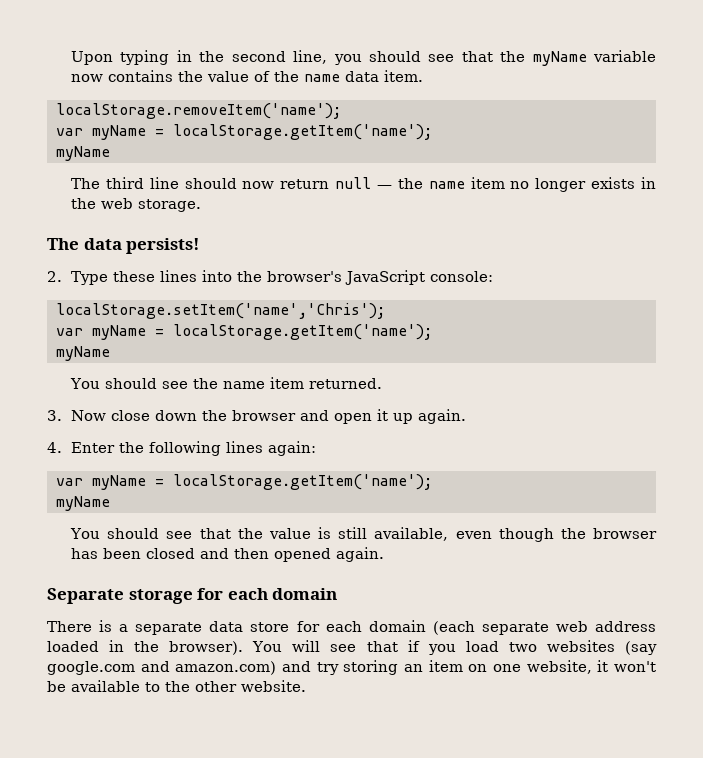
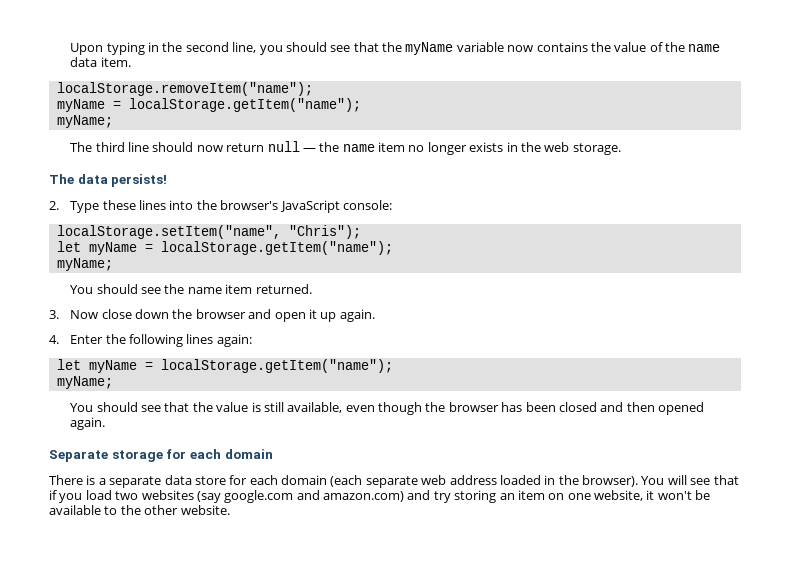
[56,103,341,119] [56,124,432,140] [56,146,110,161] localStorage.removeItem('name'); // var myName = localStorage.getItem('name'); // myName -> [56,82,313,96] [56,98,361,112] [56,115,113,128] localStorage.removeItem("name"); // myName = localStorage.getItem("name"); // myName;
[56,303,385,319] [56,324,432,340] [56,346,110,361] localStorage.setItem('name','Chris'); // var myName = localStorage.getItem('name'); // myName -> [56,225,361,239] [56,241,393,255] [56,258,113,271] localStorage.setItem("name", "Chris"); // let myName = localStorage.getItem("name"); // myName;
[56,474,432,490] [56,496,110,511] var myName = localStorage.getItem('name'); // myName -> [56,359,393,373] [56,376,113,389] let myName = localStorage.getItem("name"); // myName;

